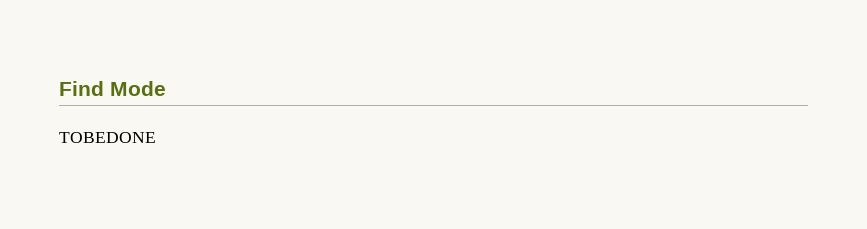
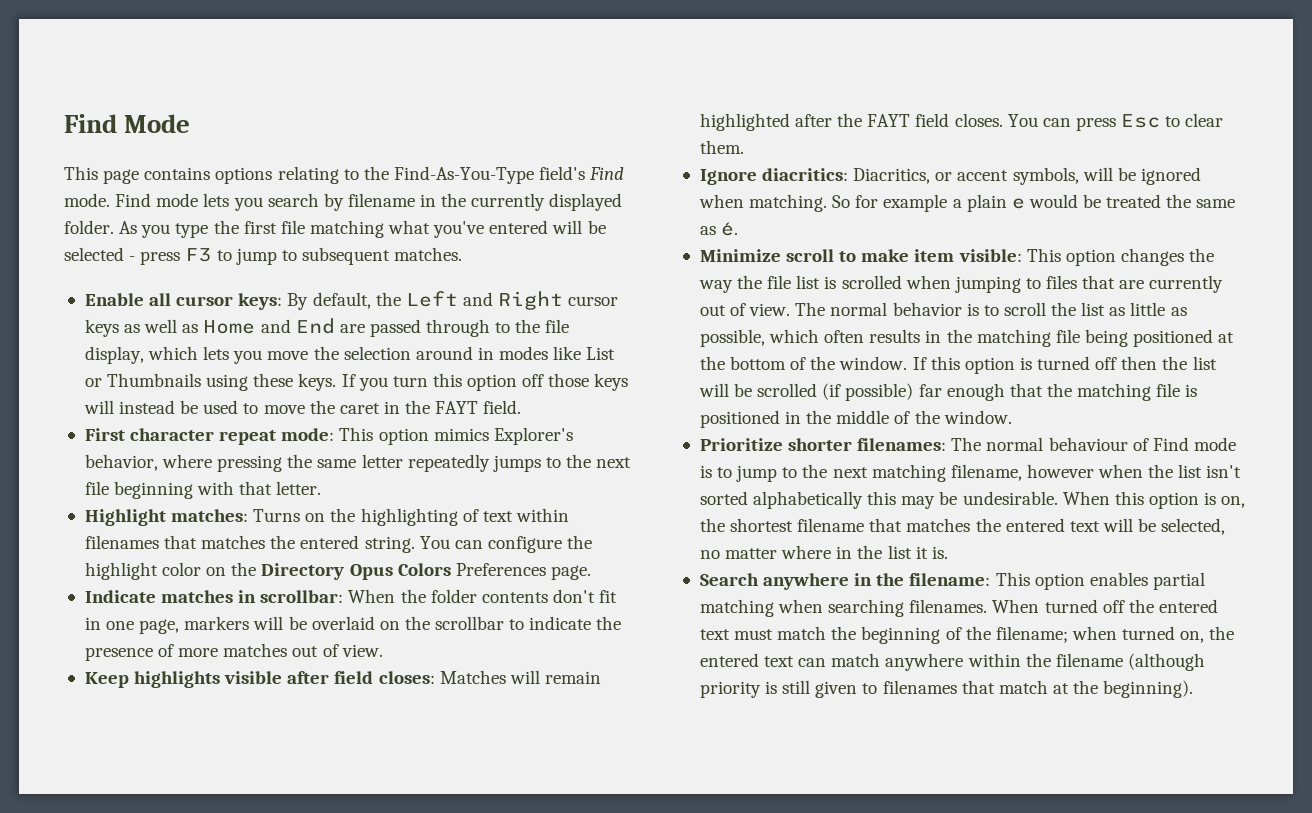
[59,132,156,143] TOBEDONE -> [64,166,625,184] [64,193,623,211] [64,220,606,238] [64,247,463,265] [84,291,619,310] [84,318,570,337] [84,346,616,364] [84,373,629,391] [83,400,522,414] [84,427,573,445] [84,454,632,472] [84,481,322,499] [84,508,569,526] [84,535,593,553] [84,562,591,580] [84,589,618,603] [84,616,622,634] [84,643,383,661] [84,670,601,688] [699,113,1224,131] [699,140,744,154] [699,167,1201,185] [698,194,1236,212] [699,222,739,236] [699,248,1215,266] [698,275,1224,293] [699,302,1187,316] [699,329,1235,347] [699,356,1217,374] [698,383,1198,401] [699,410,1012,428] [699,437,1236,451] [699,464,1242,482] [699,491,1246,509] [699,518,1226,535] [699,545,948,559] [699,572,1205,590] [699,599,1218,617] [699,626,1235,644] [699,653,1205,671] [699,680,1194,698] This page contains options relating to the Find-As-You-Type field's Find mode. Find mode lets you search by filename in the currently displayed folder. As you type the first file matching what you've entered will be selected - press F3 to jump to subsequent matches. // Enable all cursor keys: By default, the Left and Right cursor keys as well as Home and End are passed through to the file display, which lets you move the selection around in modes like List or Thumbnails using these keys. If you turn this option off those keys will instead be used to move the caret in the FAYT field. // First character repeat mode: This option mimics Explorer's behavior, where pressing the same letter repeatedly jumps to the next file beginning with that letter. // Highlight matches: Turns on the highlighting of text within filenames that matches the entered string. You can configure the highlight color on the Directory Opus Colors Preferences page. // Indicate matches in scrollbar: When the folder contents don't fit in one page, markers will be overlaid on the scrollbar to indicate the presence of more matches out of view. // Keep highlights visible after field closes: Matches will remain highlighted after the FAYT field closes. You can press Esc to clear them. // Ignore diacritics: Diacritics, or accent symbols, will be ignored when matching. So for example a plain e would be treated the same as é. // Minimize scroll to make item visible: This option changes the way the file list is scrolled when jumping to files that are currently out of view. The normal behavior is to scroll the list as little as possible, which often results in the matching file being positioned at the bottom of the window. If this option is turned off then the list will be scrolled (if possible) far enough that the matching file is positioned in the middle of the window. // Prioritize shorter filenames: The normal behaviour of Find mode is to jump to the next matching filename, however when the list isn't sorted alphabetically this may be undesirable. When this option is on, the shortest filename that matches the entered text will be selected, no matter where in the list it is. // Search anywhere in the filename: This option enables partial matching when searching filenames. When turned off the entered text must match the beginning of the filename; when turned on, the entered text can match anywhere within the filename (although priority is still given to filenames that match at the beginning).

